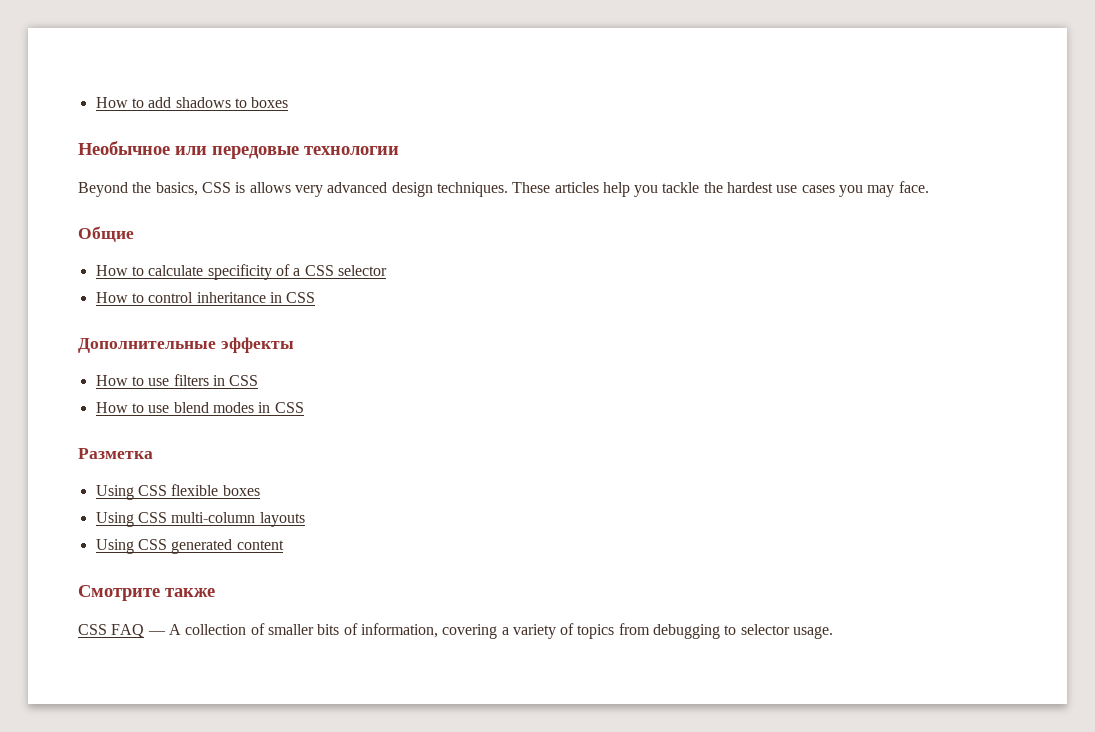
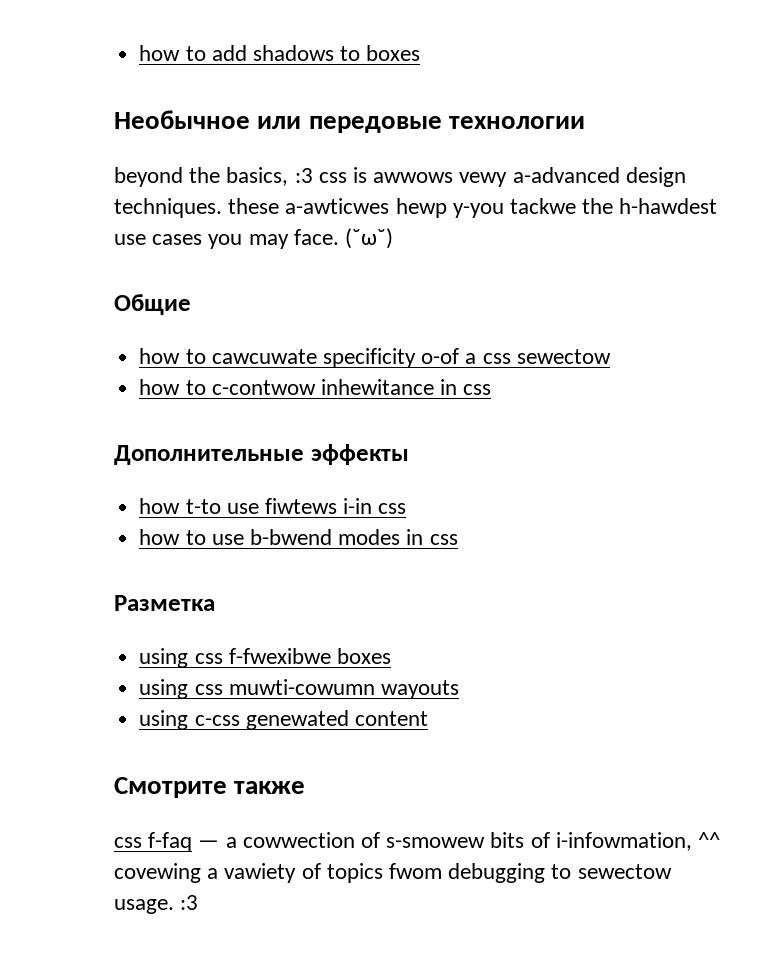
[95,97,128,108] How -> [139,45,181,61] how
[78,182,128,197] Beyond -> [114,167,183,187] beyond
[201,182,774,197] CSS is allows very advanced design techniques. These articles help you tackle the hardest -> [294,167,686,187] [114,198,718,218] :3 css is awwows vewy a-advanced design techniques. these a-awticwes hewp y-you tackwe the h-hawdest
(929, 187) none -> [345,228,394,249] (˘ω˘)
[95,264,387,280] [95,292,316,303] [78,337,294,353] [95,374,259,386] [95,402,209,413] How to calculate specificity of a CSS selector // How to control inheritance in CSS // Дополнительные эффекты // How to use filters in CSS // How to use blend -> [139,348,611,368] [139,379,492,395] [114,444,409,465] [139,498,407,514] [139,529,332,545] how to cawcuwate specificity o-of a css sewectow // how to c-contwow inhewitance in css // Дополнительные эффекты // how t-to use fiwtews i-in css // how to use b-bwend
[274,402,304,413] CSS -> [429,534,458,545] css
[95,484,260,500] [95,512,305,527] [95,539,284,554] [78,585,215,601] [78,623,556,639] Using CSS flexible boxes // Using CSS multi-column layouts // Using CSS generated content // Смотрите также // CSS FAQ — A collection of smaller bits of information, covering a variety -> [139,648,391,668] [139,679,459,699] [139,710,428,730] [114,777,306,798] [114,832,721,852] [114,863,297,883] using css f-fwexibwe boxes // using css muwti-cowumn wayouts // using c-css genewated content // Смотрите также // css f-faq — a cowwection of s-smowew bits of i-infowmation, ^^ covewing a vawiety
[618,623,650,635] from -> [389,863,443,879] fwom
[740,624,834,639] selector usage. -> [577,864,672,879] [114,895,199,914] sewectow usage. :3

